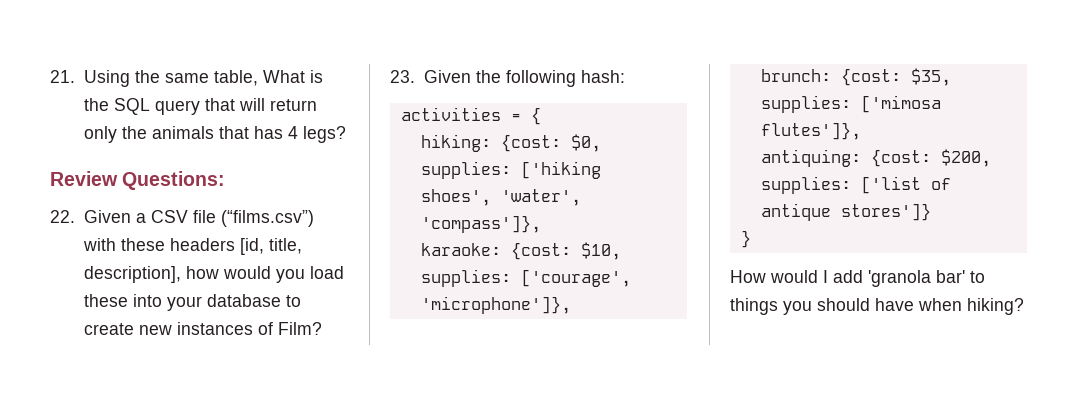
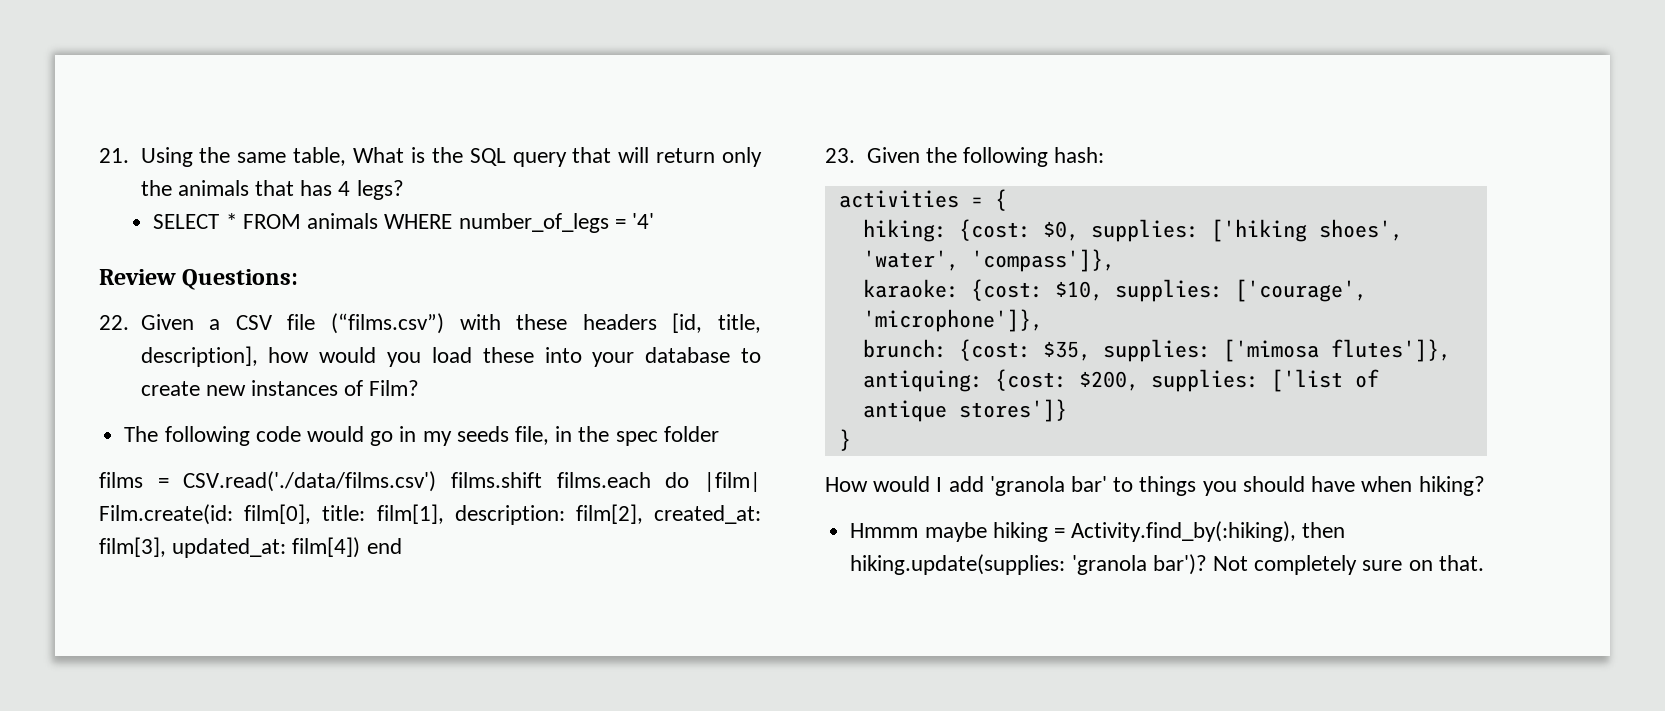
(346, 134) none -> [153,213,654,233] // SELECT * FROM animals WHERE number_of_legs = '4'
(322, 328) none -> [124,426,719,446] [99,471,761,492] [99,504,761,525] [99,537,402,558] // The following code would go in my seeds file, in the spec folder // films = CSV.read('./data/films.csv') films.shift films.each do |film| Film.create(id: film[0], title: film[1], description: film[2], created_at: film[3], updated_at: film[4]) end
(1024, 306) none -> [850,521,1346,542] [850,554,1484,575] // Hmmm maybe hiking = Activity.find_by(:hiking), then hiking.update(supplies: 'granola bar')? Not completely sure on that.

